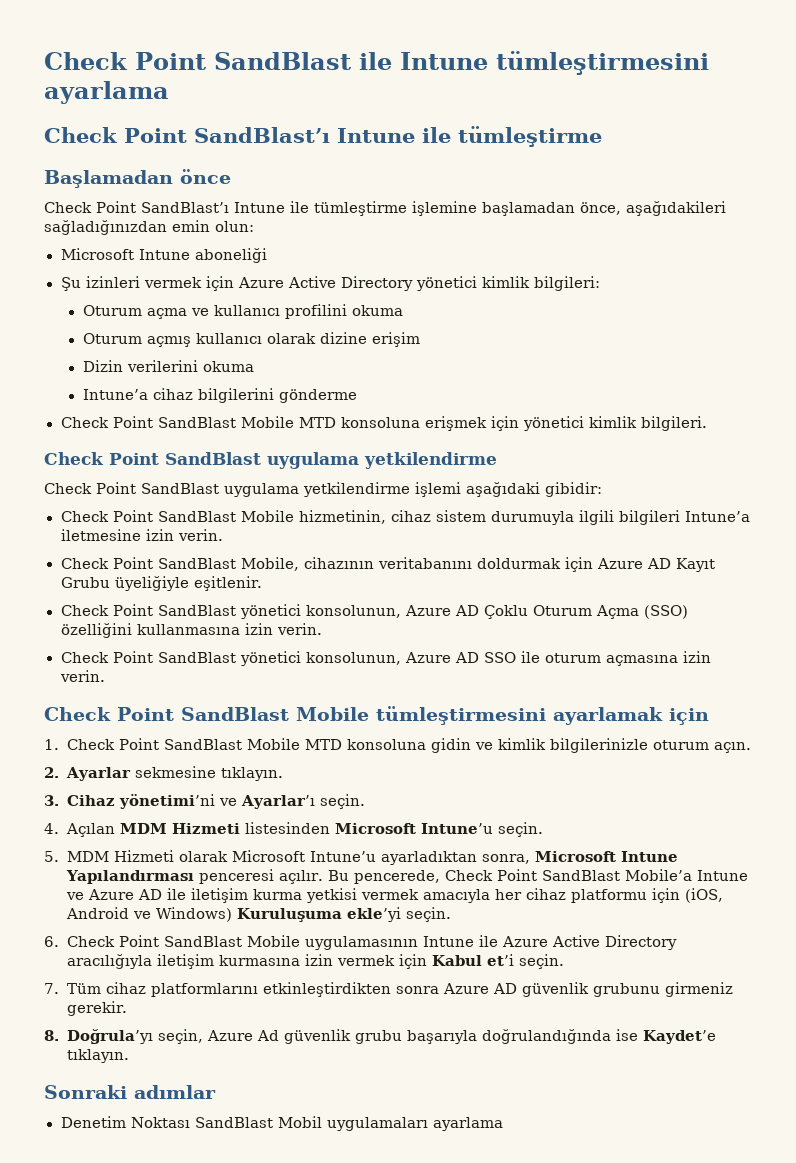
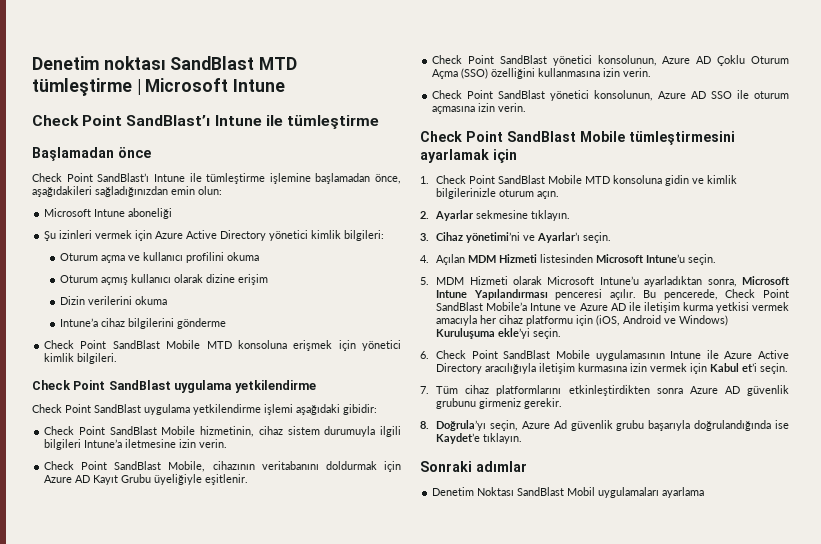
[44,51,709,75] [44,81,169,104] Check Point SandBlast ile Intune tümleştirmesini ayarlama -> [32,56,298,70] [32,78,286,96] Denetim noktası SandBlast MTD tümleştirme | Microsoft Intune

